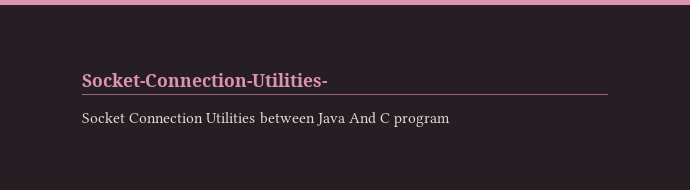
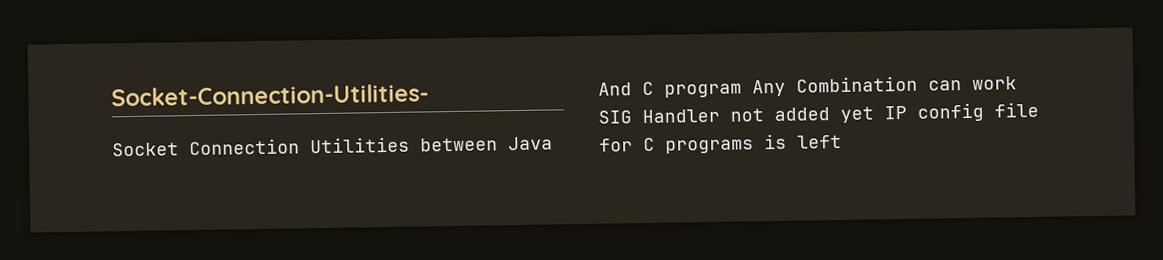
(451, 121) none -> [752,75,1017,97] [598,101,1039,124] [599,133,842,154] Any Combination can work SIG Handler not added yet IP config file for C programs is left

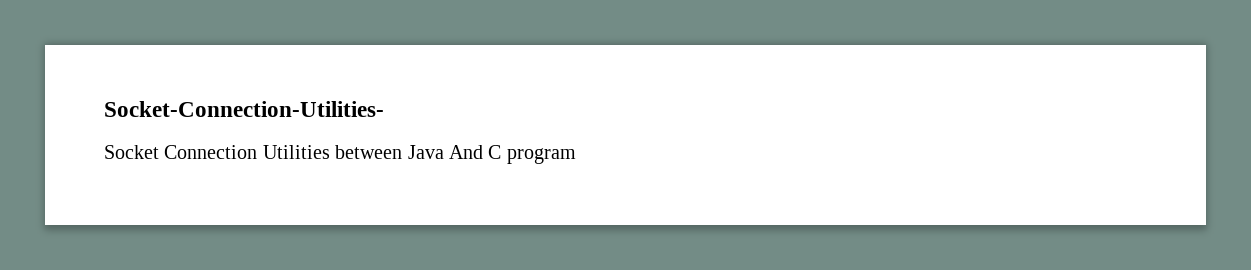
[752,75,1017,97] [598,101,1039,124] [599,133,842,154] Any Combination can work SIG Handler not added yet IP config file for C programs is left -> (576, 156) none

